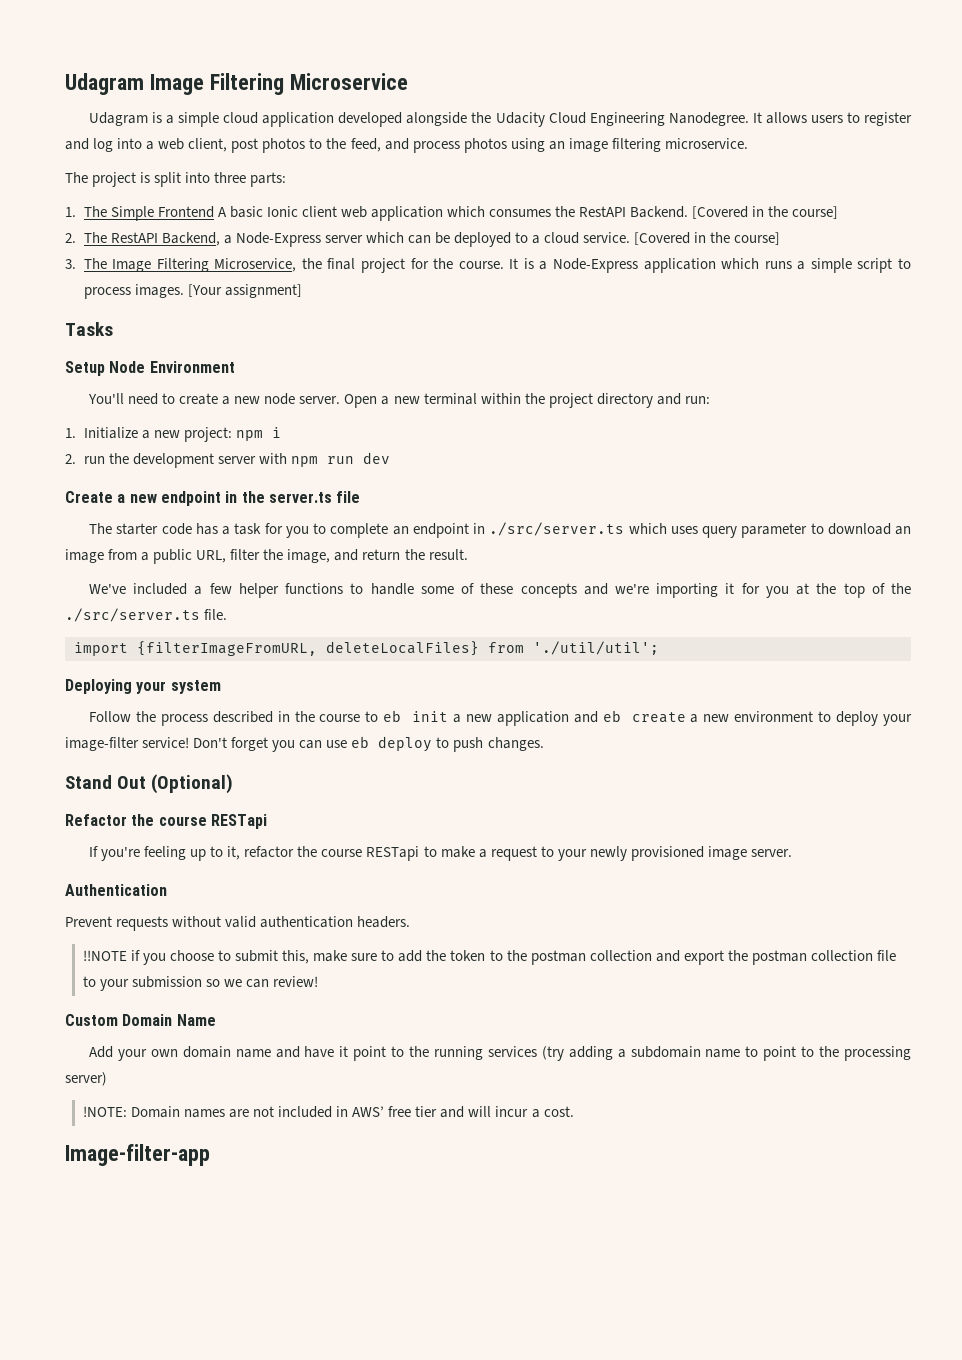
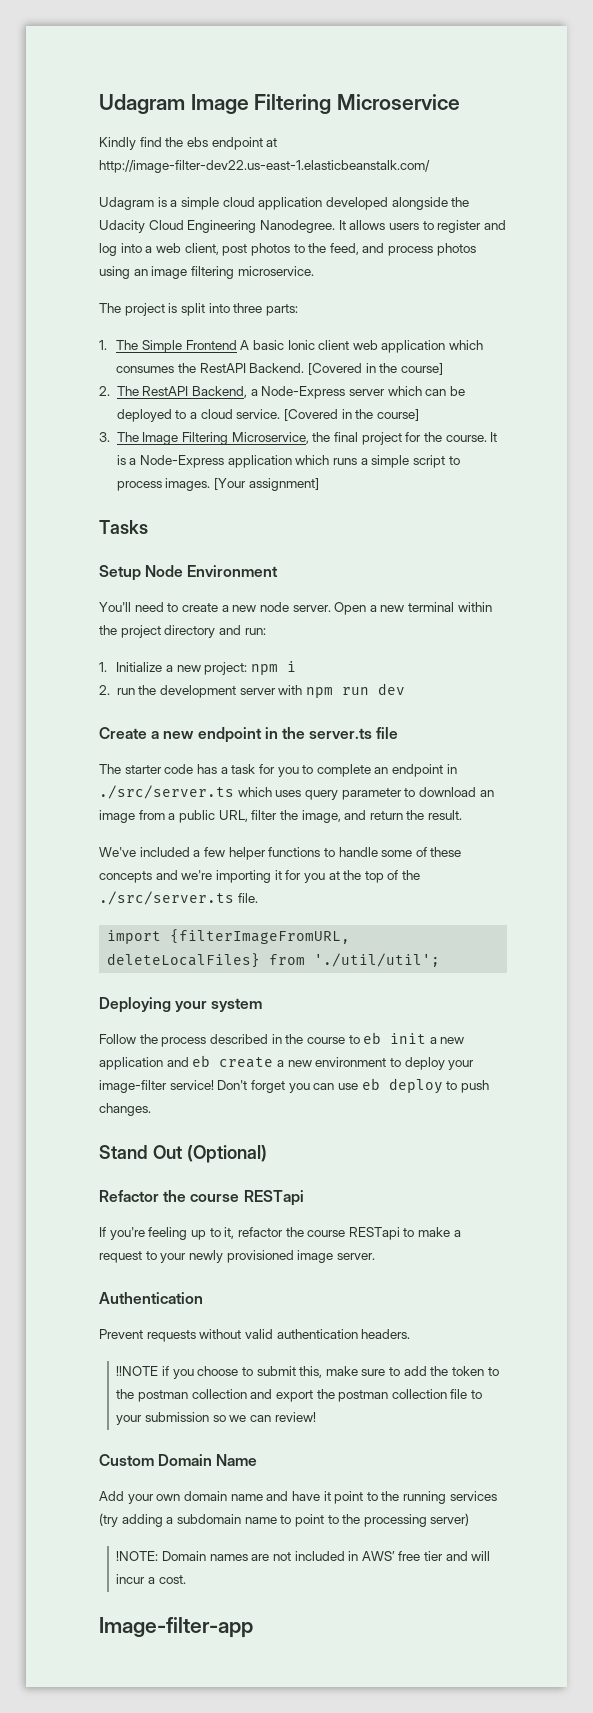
(408, 81) none -> [99,137,278,150] [99,160,430,173] // Kindly find the ebs endpoint at http://image-filter-dev22.us-east-1.elasticbeanstalk.com/

